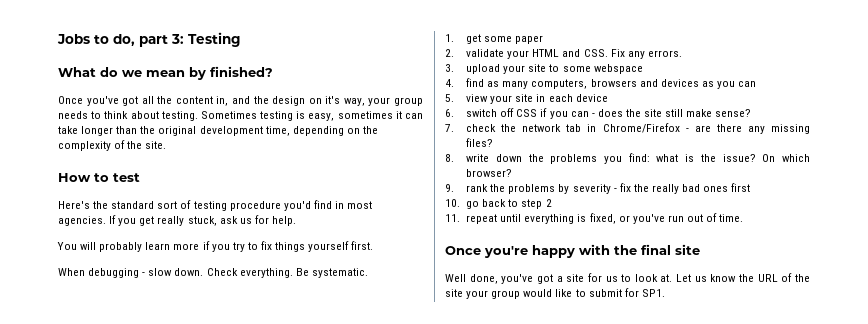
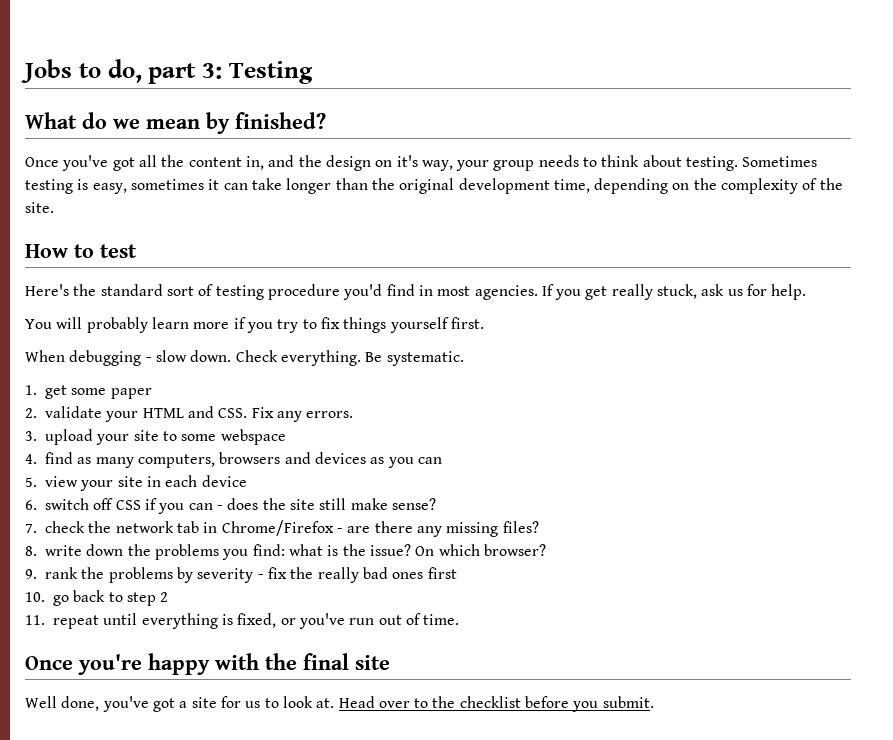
[676,273,810,282] [445,288,665,299] Let us know the URL of the site your group would like to submit for SP1. -> [338,696,654,712] Head over to the checklist before you submit.

